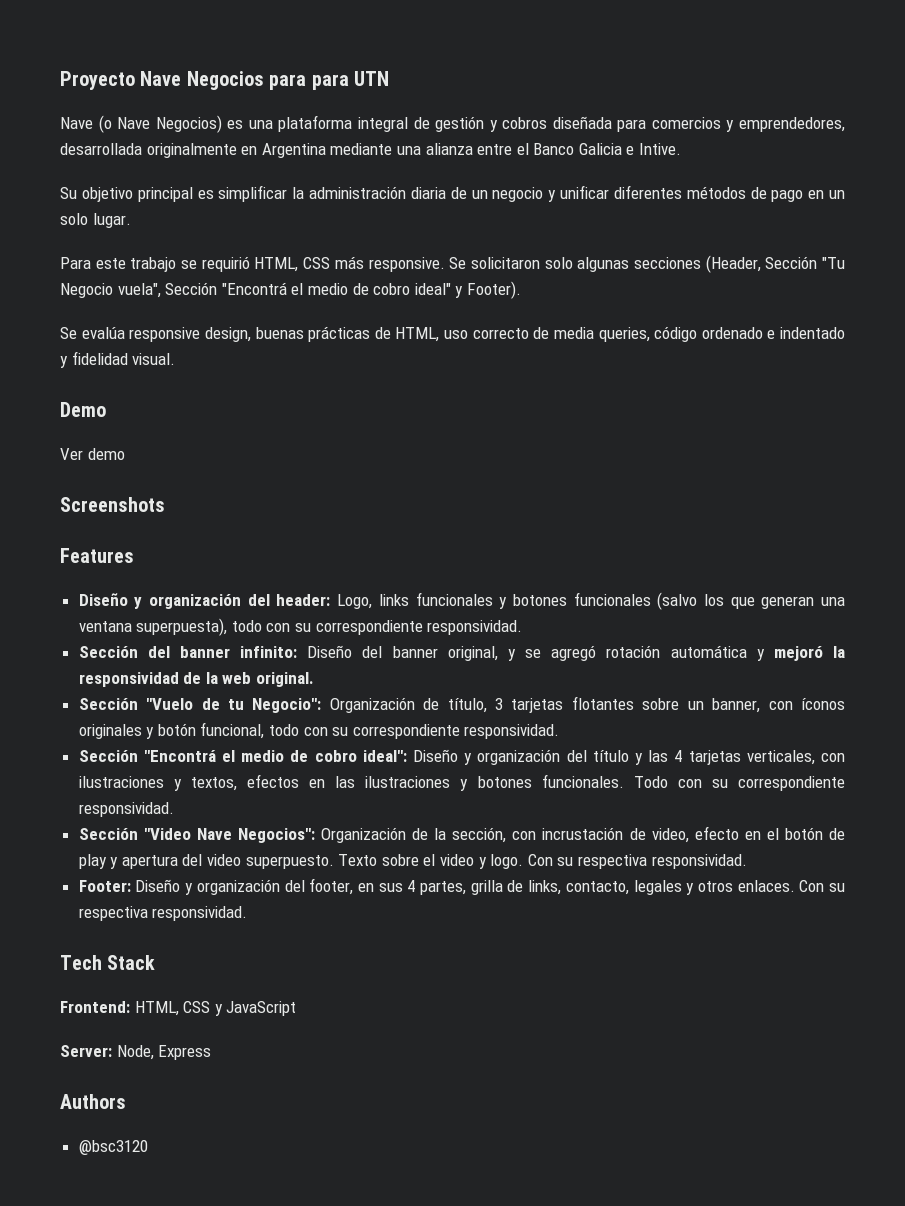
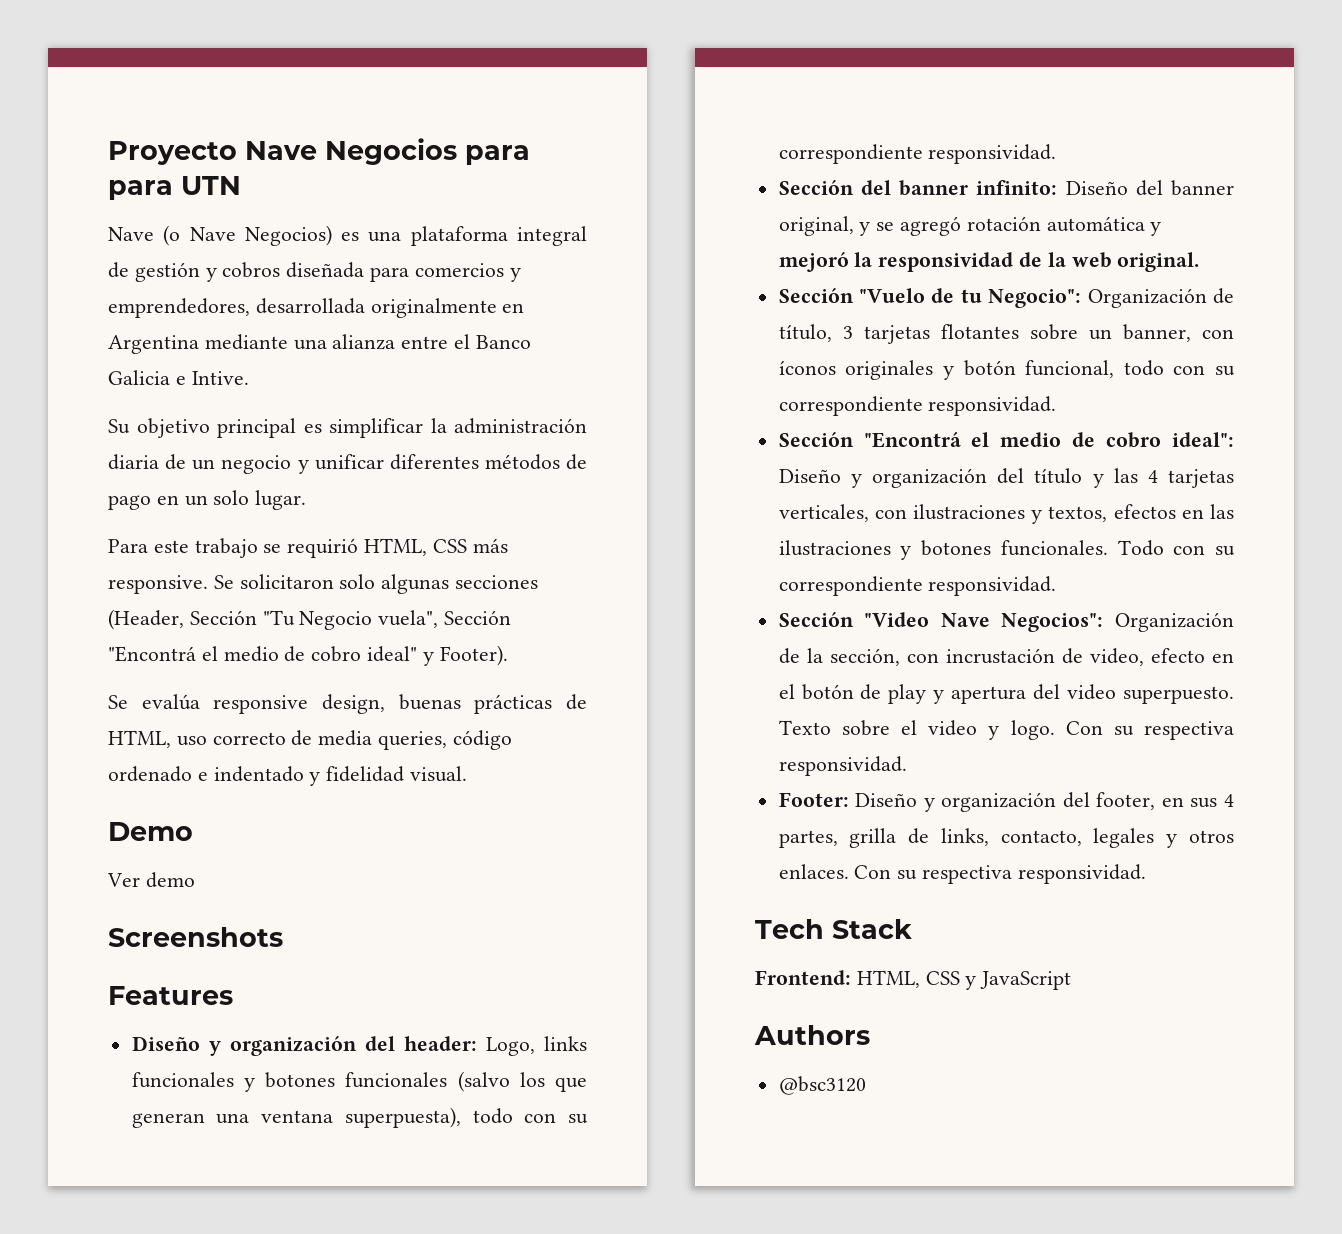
[60,1045,212,1060] // Server: Node, Express -> (1072, 980) none

